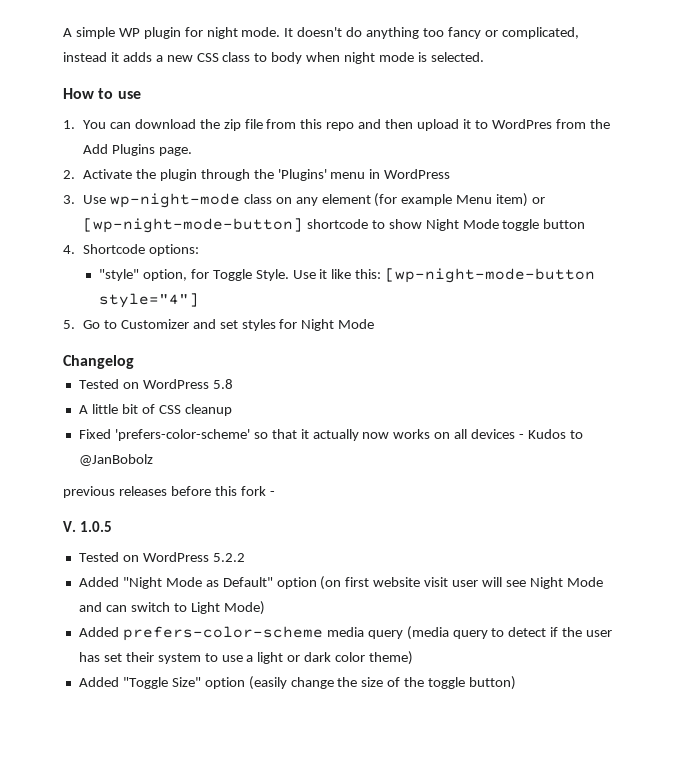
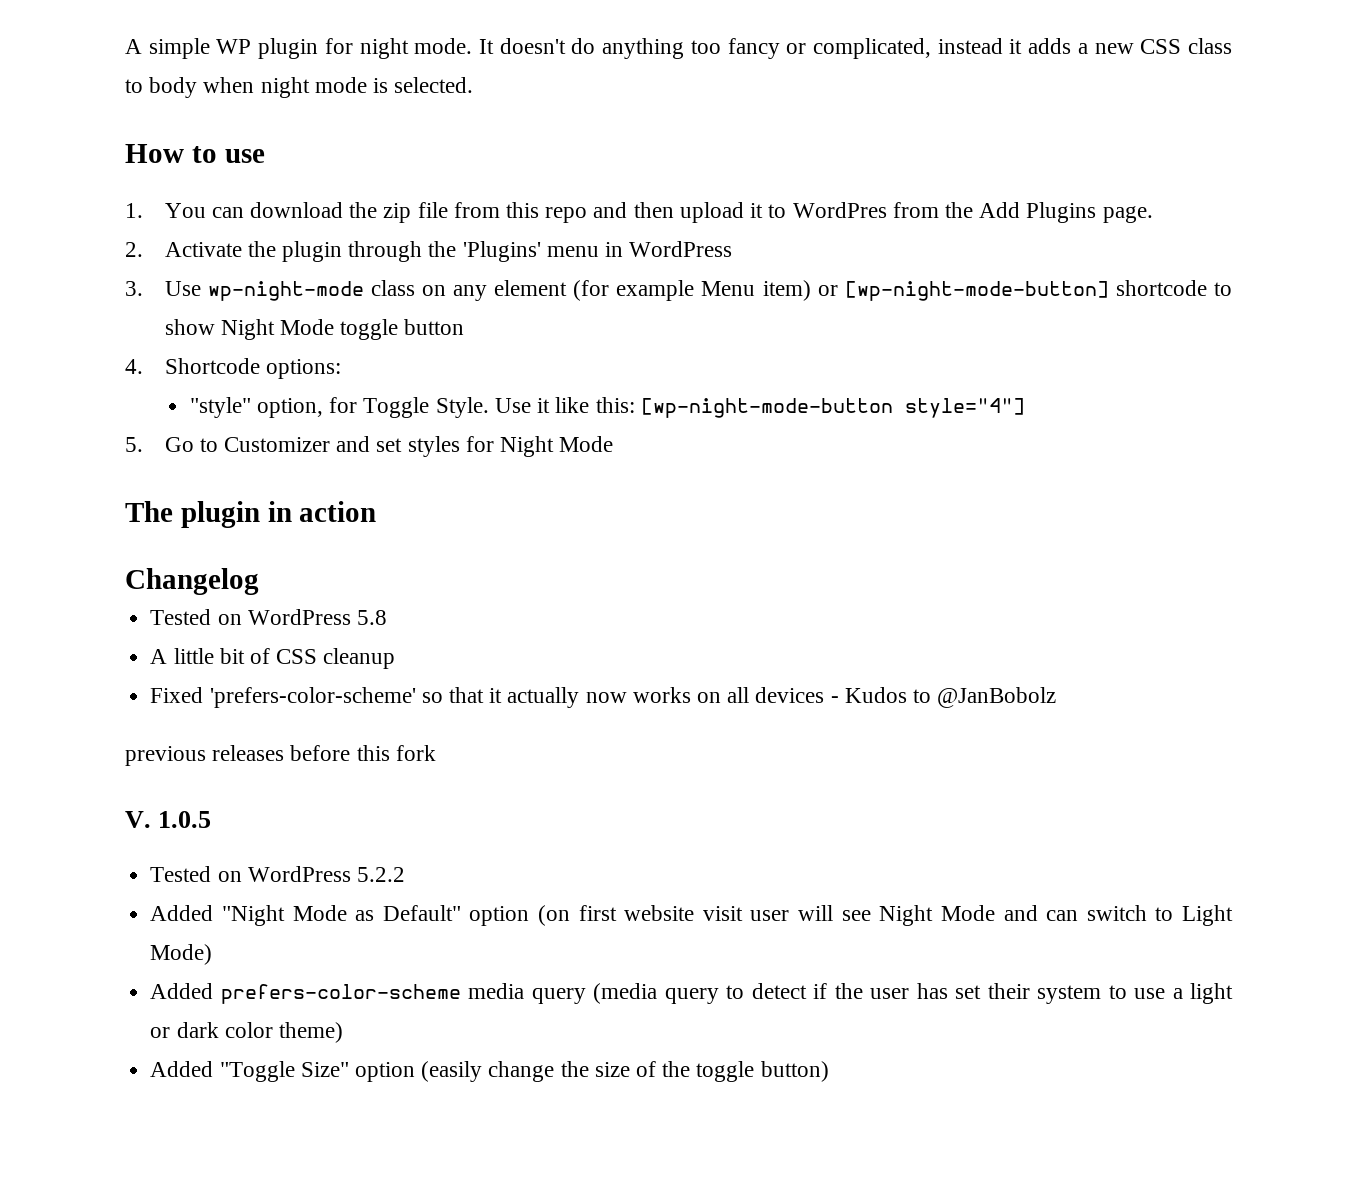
(375, 324) none -> [125,501,377,528] // The plugin in action
[269,491,275,496] - -> (436, 753) none

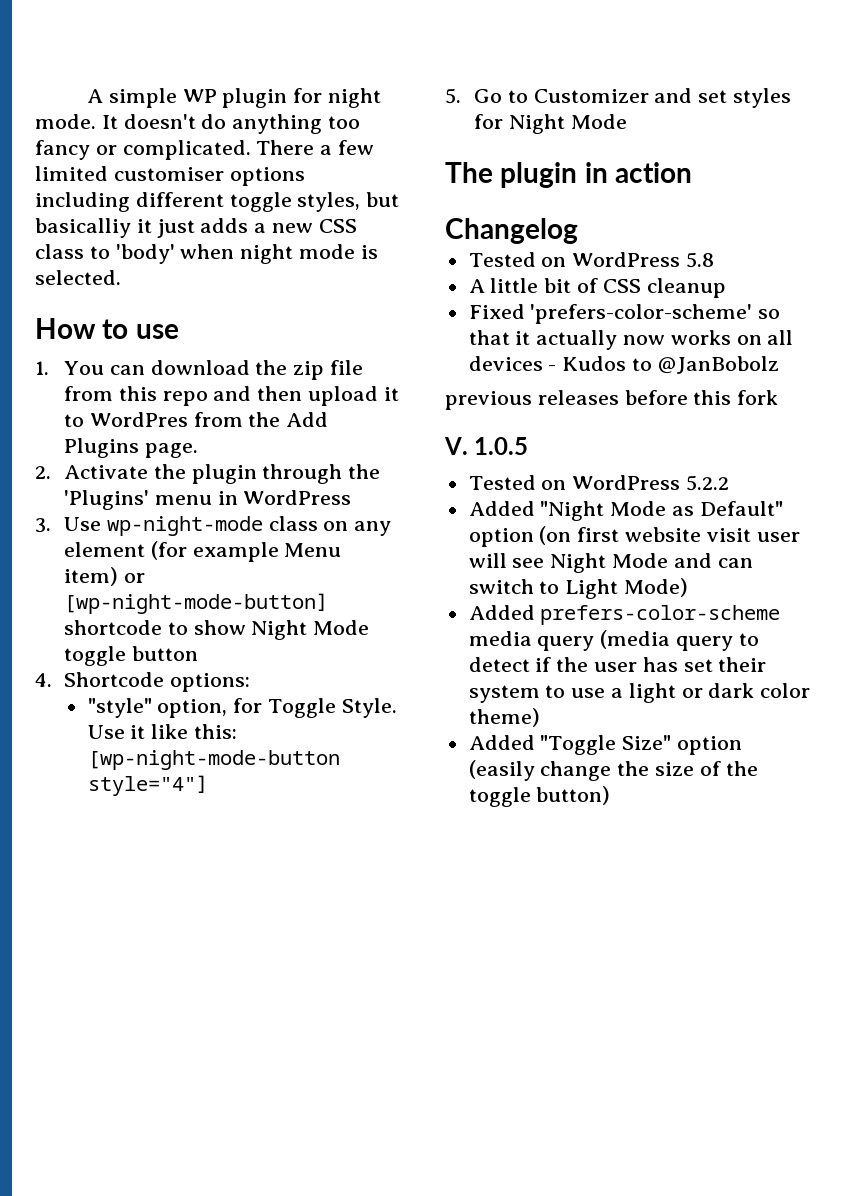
[812,38,1023,59] complicated, instead it -> [122,140,375,160] [35,166,305,186] [35,192,400,212] [35,218,195,238] complicated. There a few limited customiser options including different toggle styles, but basicalliy it just
[149,77,198,98] body -> [115,244,175,264] 'body'

